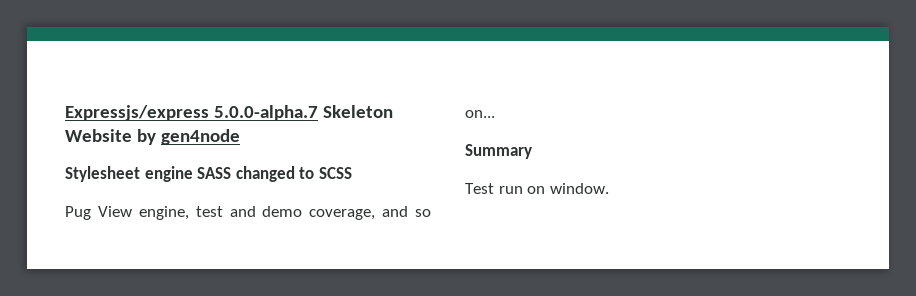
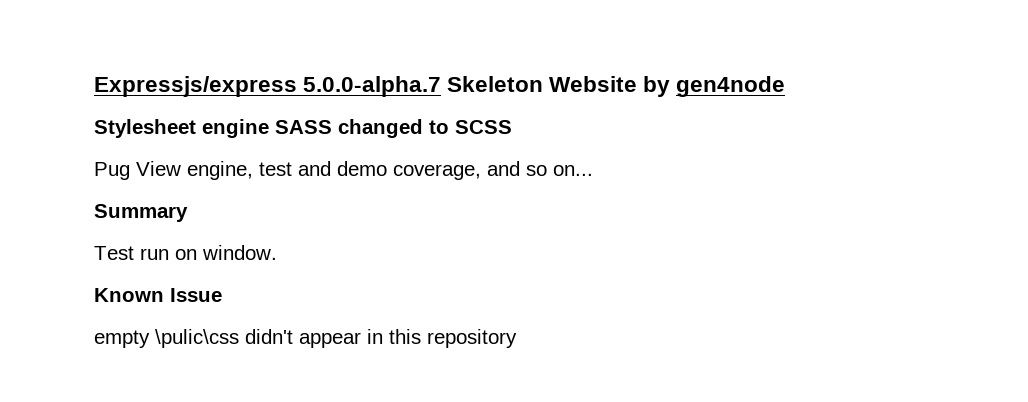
(609, 188) none -> [94,288,222,302] [94,329,517,348] // Known Issue // empty \pulic\css didn't appear in this repository

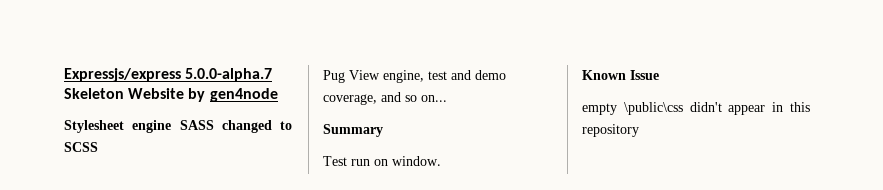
[155,329,239,348] \pulic\css -> [623,102,683,115] \public\css

